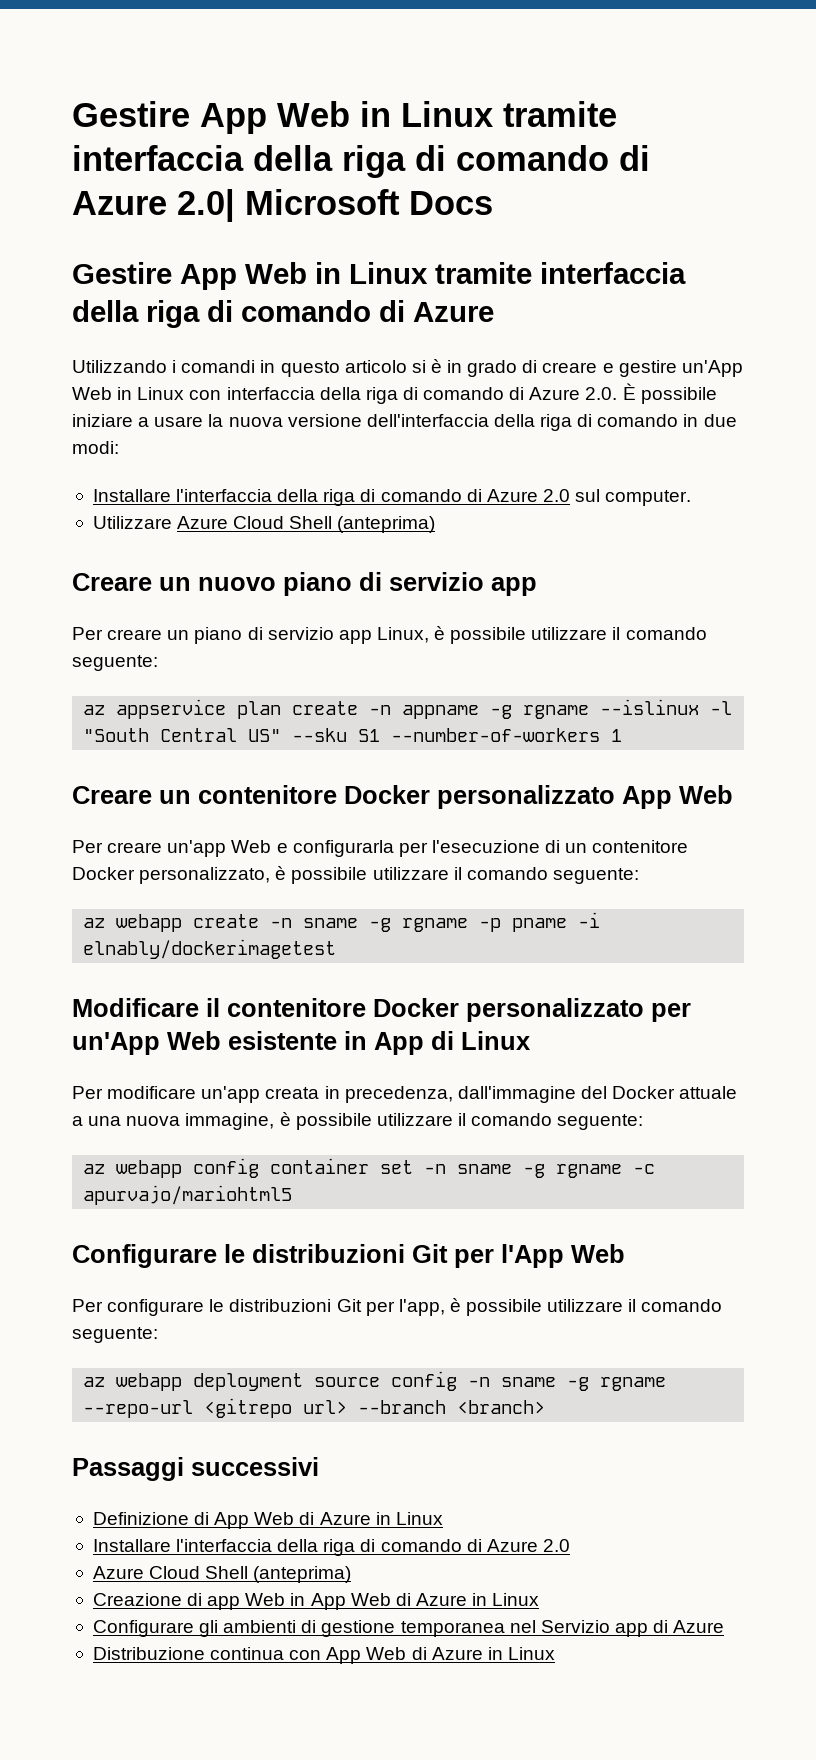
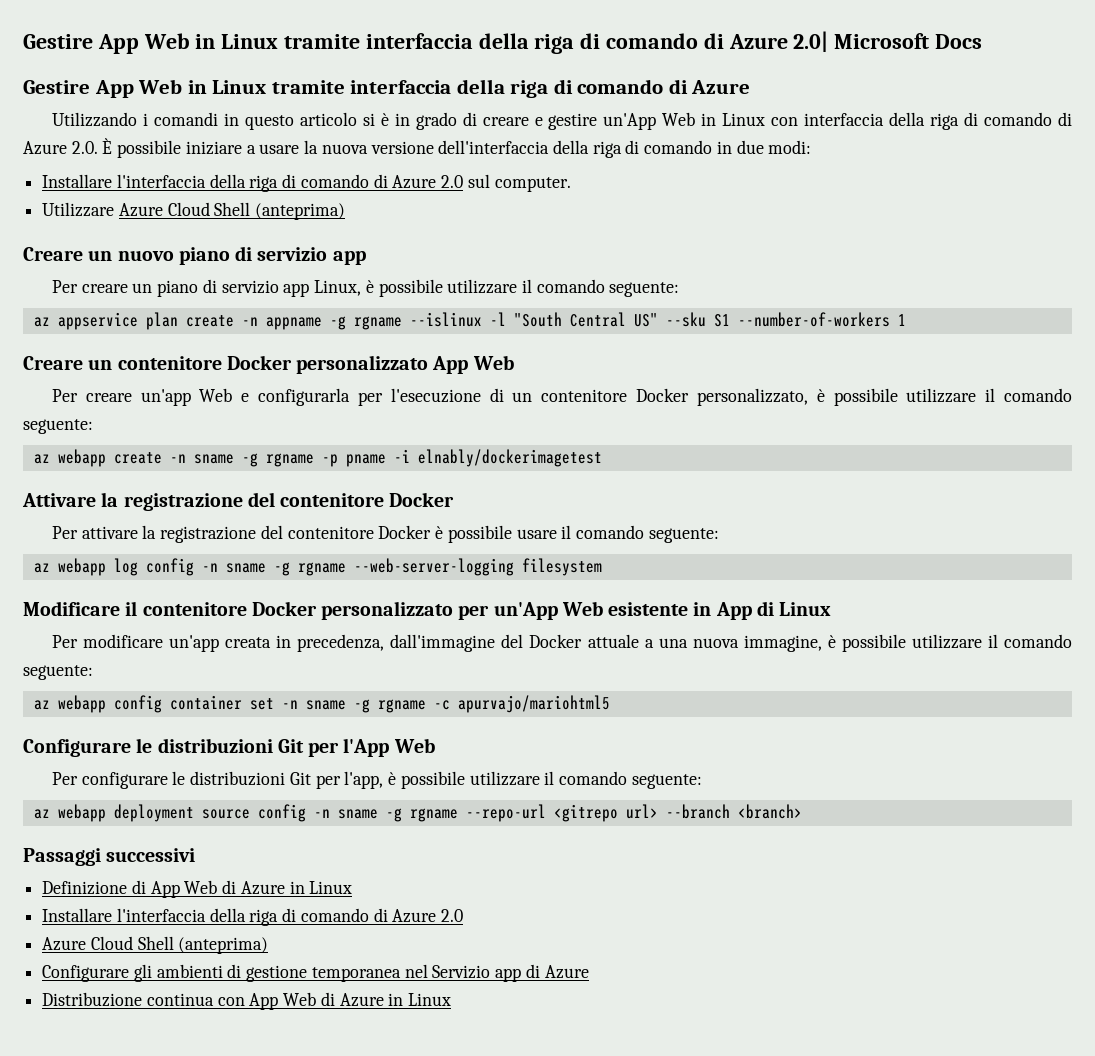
(337, 949) none -> [22,492,455,511] [51,525,719,543] [33,558,602,576] // Attivare la registrazione del contenitore Docker // Per attivare la registrazione del contenitore Docker è possibile usare il comando seguente: // az webapp log config -n sname -g rgname --web-server-logging filesystem
[92,1593,540,1610] // Creazione di app Web in App Web di Azure in Linux -> (269, 945) none

